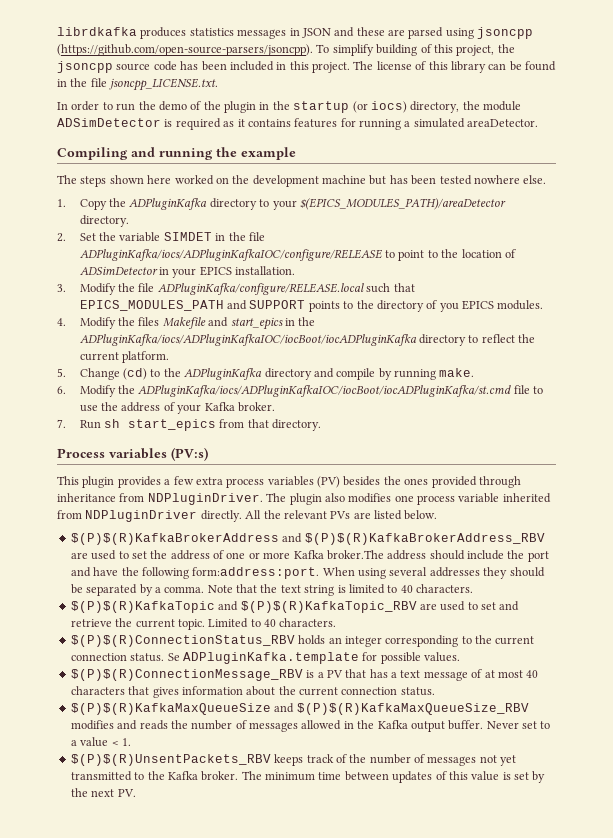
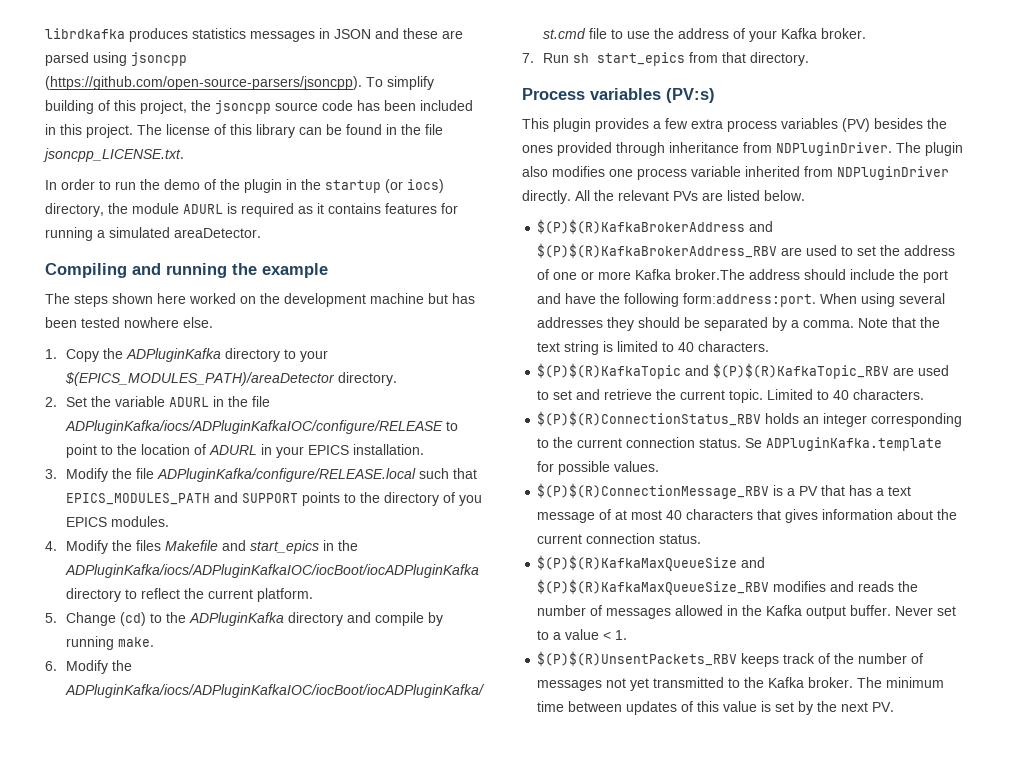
[57,118,161,127] ADSimDetector -> [183,204,223,214] ADURL
[163,232,212,241] SIMDET -> [169,397,210,407] ADURL
[79,266,158,275] ADSimDetector -> [209,445,258,455] ADURL

